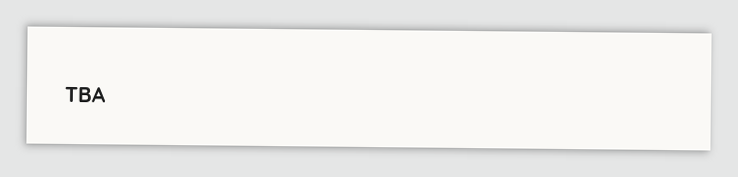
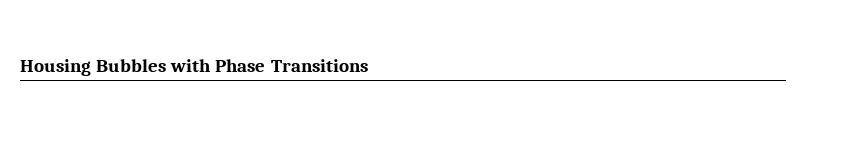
[64,85,107,103] TBA -> [20,59,368,76] Housing Bubbles with Phase Transitions

